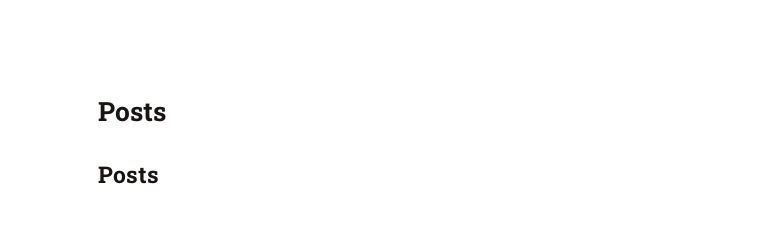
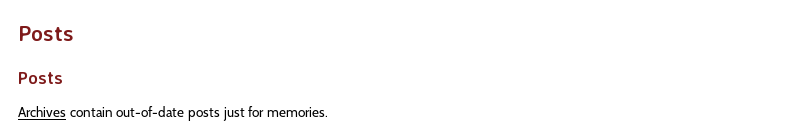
(159, 175) none -> [18,106,328,121] // Archives contain out-of-date posts just for memories.

